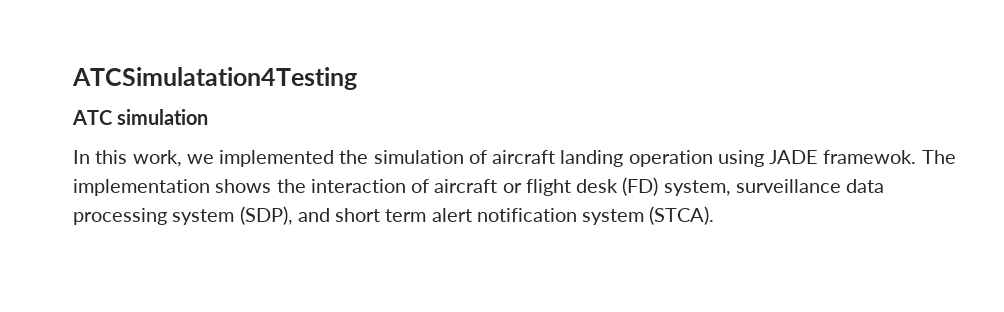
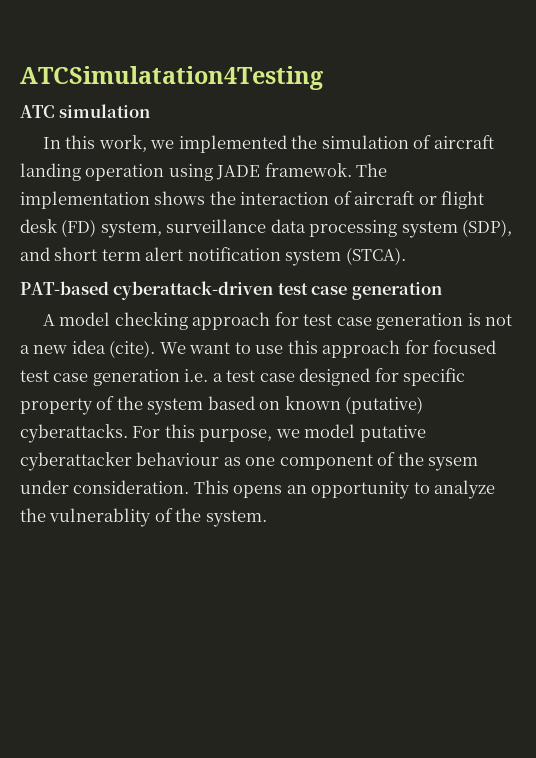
(715, 215) none -> [20,281,442,300] [43,312,513,330] [20,340,497,358] [20,368,466,386] [20,396,424,415] [20,424,426,443] [20,452,479,471] [20,480,496,499] [20,508,267,527] // PAT-based cyberattack-driven test case generation // A model checking approach for test case generation is not a new idea (cite). We want to use this approach for focused test case generation i.e. a test case designed for specific property of the system based on known (putative) cyberattacks. For this purpose, we model putative cyberattacker behaviour as one component of the sysem under consideration. This opens an opportunity to analyze the vulnerablity of the system.

